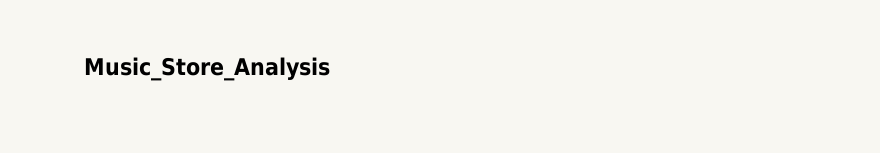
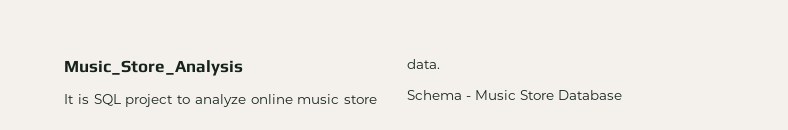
(330, 69) none -> [64,94,377,107] [407,59,440,69] [407,90,622,100] // It is SQL project to analyze online music store data. // Schema - Music Store Database

